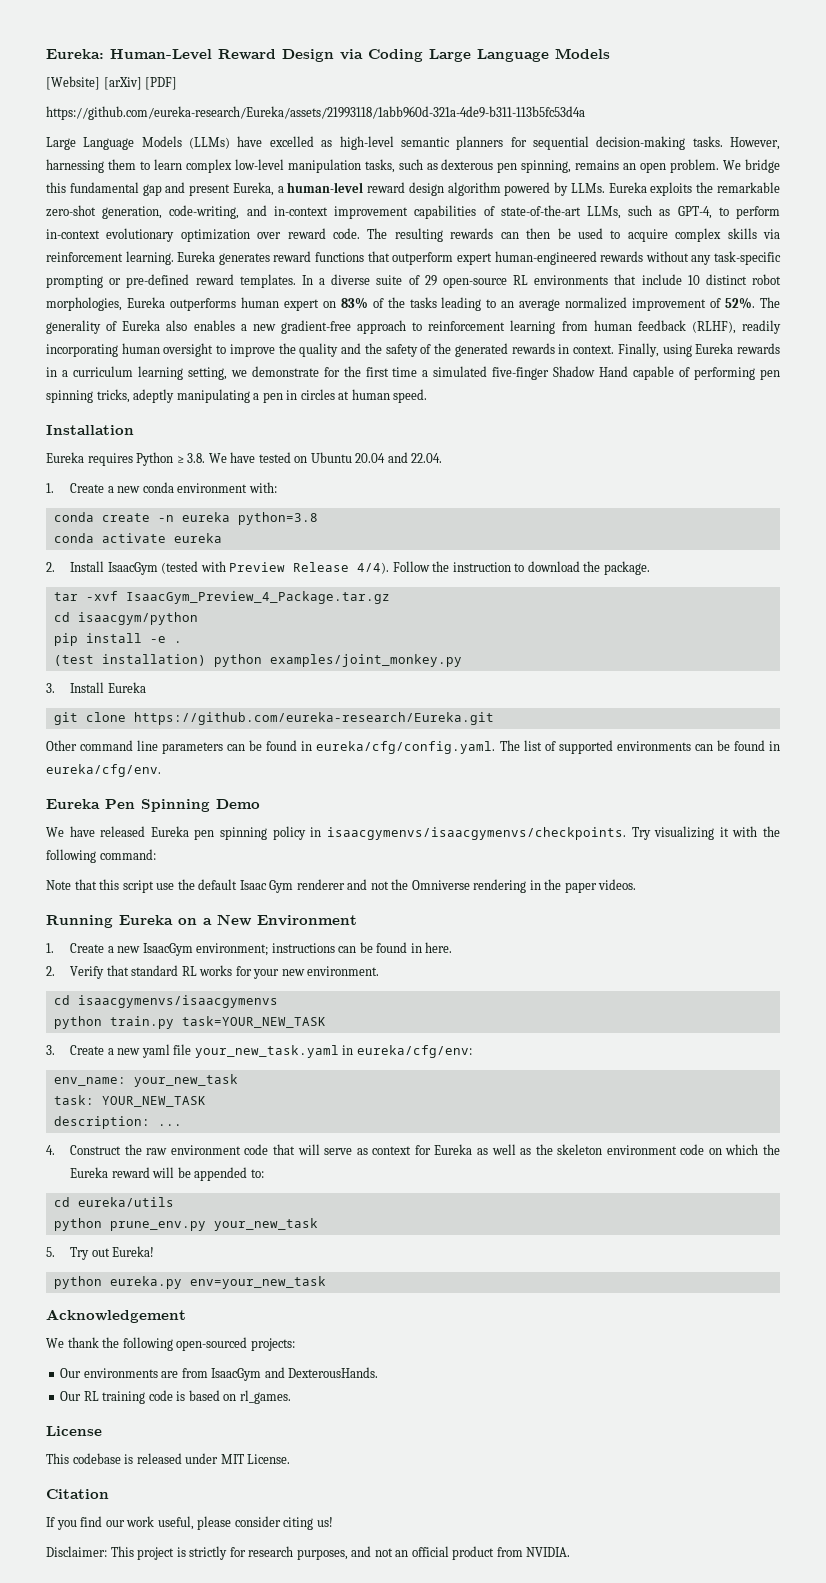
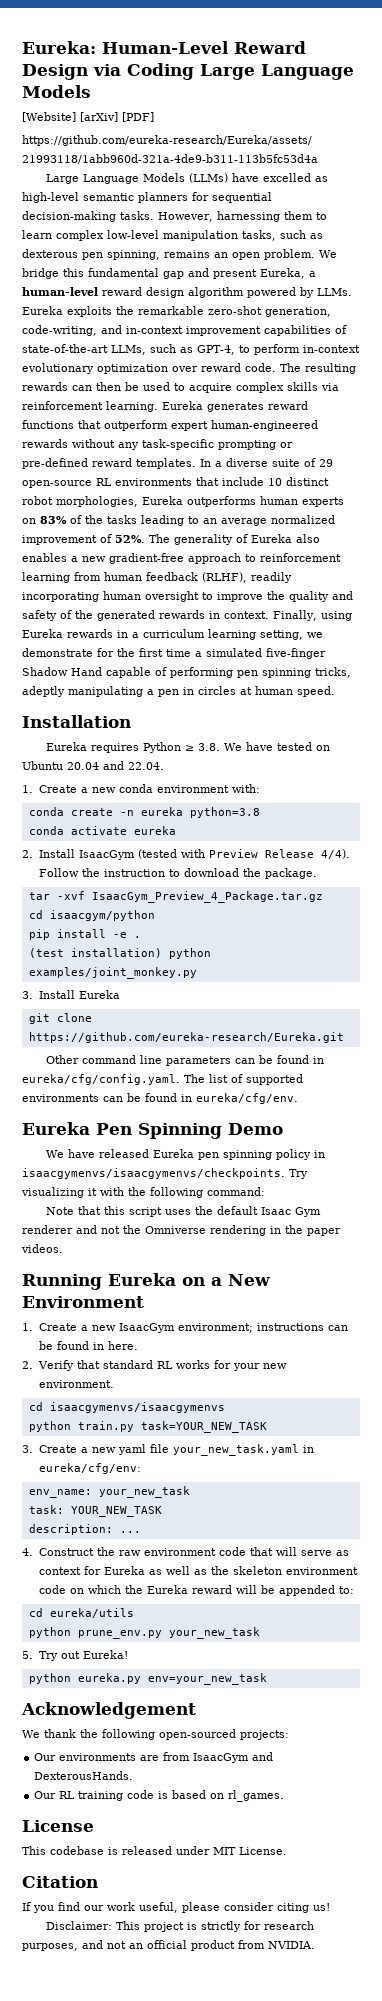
[283,299,319,311] expert -> [302,497,344,507] experts
[364,343,382,354] the -> (353, 595) none
[156,883,175,890] use -> [165,1209,192,1215] uses

